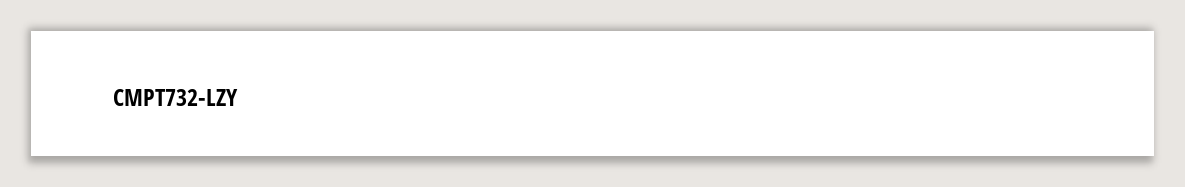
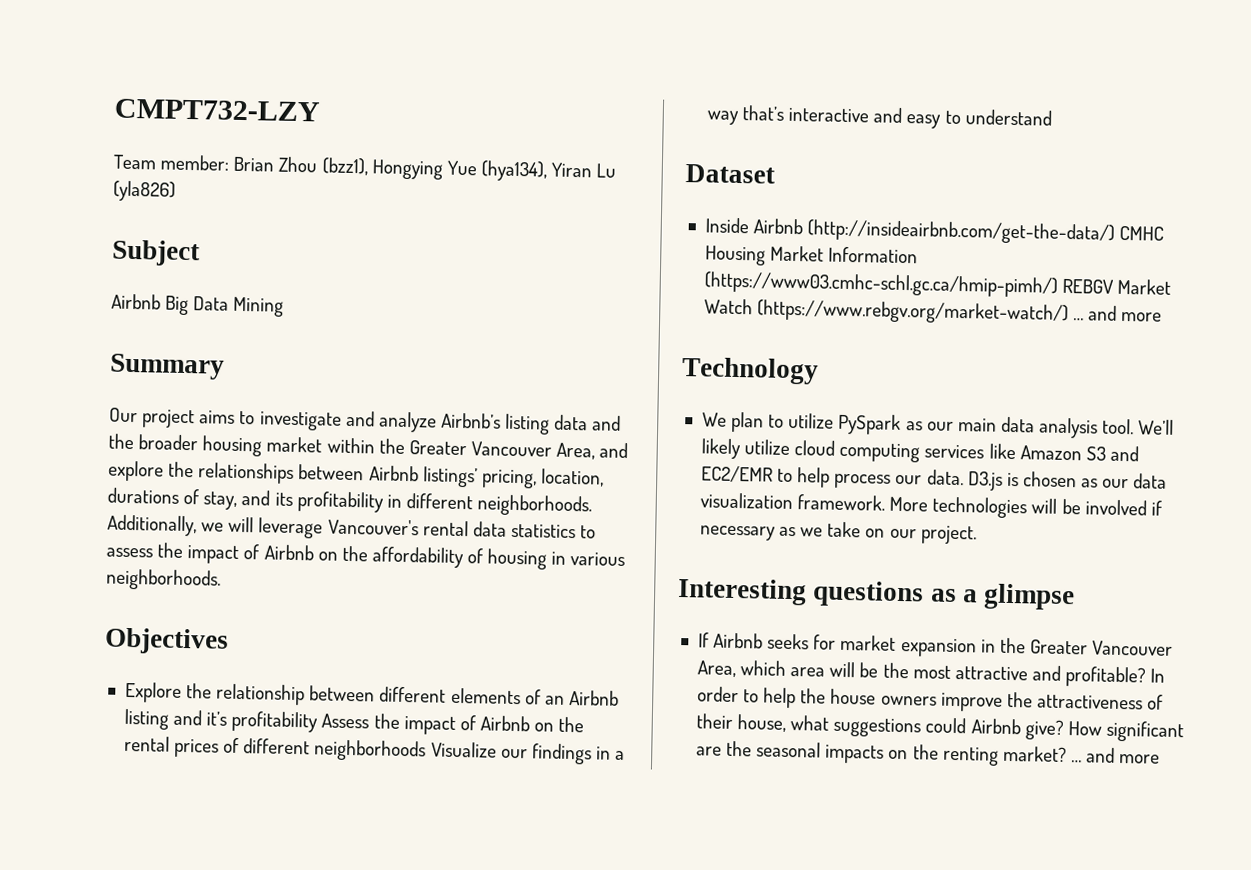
(238, 97) none -> [113,154,617,182] [113,180,176,202] [112,239,200,267] [111,293,285,317] [109,353,225,380] [109,407,622,435] [108,433,629,460] [108,460,604,489] [107,487,593,517] [107,514,597,539] [106,542,626,570] [106,568,221,591] [104,627,229,655] [124,681,619,706] [123,708,585,735] [123,735,626,765] [706,105,1052,129] [685,164,775,184] [704,217,1165,245] [704,245,919,266] [703,271,1172,298] [703,298,1163,326] [681,357,819,385] [701,411,1175,439] [700,438,1139,463] [700,465,1168,491] [699,492,1162,519] [699,521,977,545] [677,577,1076,611] [697,632,1174,658] [696,660,1166,688] [696,686,1164,712] [695,713,1184,743] [695,740,1161,766] // Team member: Brian Zhou (bzz1), Hongying Yue (hya134), Yiran Lu (yla826) // Subject // Airbnb Big Data Mining // Summary // Our project aims to investigate and analyze Airbnb’s listing data and the broader housing market within the Greater Vancouver Area, and explore the relationships between Airbnb listings’ pricing, location, durations of stay, and its profitability in different neighborhoods. Additionally, we will leverage Vancouver's rental data statistics to assess the impact of Airbnb on the affordability of housing in various neighborhoods. // Objectives // Explore the relationship between different elements of an Airbnb listing and it’s profitability Assess the impact of Airbnb on the rental prices of different neighborhoods Visualize our findings in a way that’s interactive and easy to understand // Dataset // Inside Airbnb (http://insideairbnb.com/get-the-data/) CMHC Housing Market Information (https://www03.cmhc-schl.gc.ca/hmip-pimh/) REBGV Market Watch (https://www.rebgv.org/market-watch/) … and more // Technology // We plan to utilize PySpark as our main data analysis tool. We’ll likely utilize cloud computing services like Amazon S3 and EC2/EMR to help process our data. D3.js is chosen as our data visualization framework. More technologies will be involved if necessary as we take on our project. // Interesting questions as a glimpse // If Airbnb seeks for market expansion in the Greater Vancouver Area, which area will be the most attractive and profitable? In order to help the house owners improve the attractiveness of their house, what suggestions could Airbnb give? How significant are the seasonal impacts on the renting market? … and more

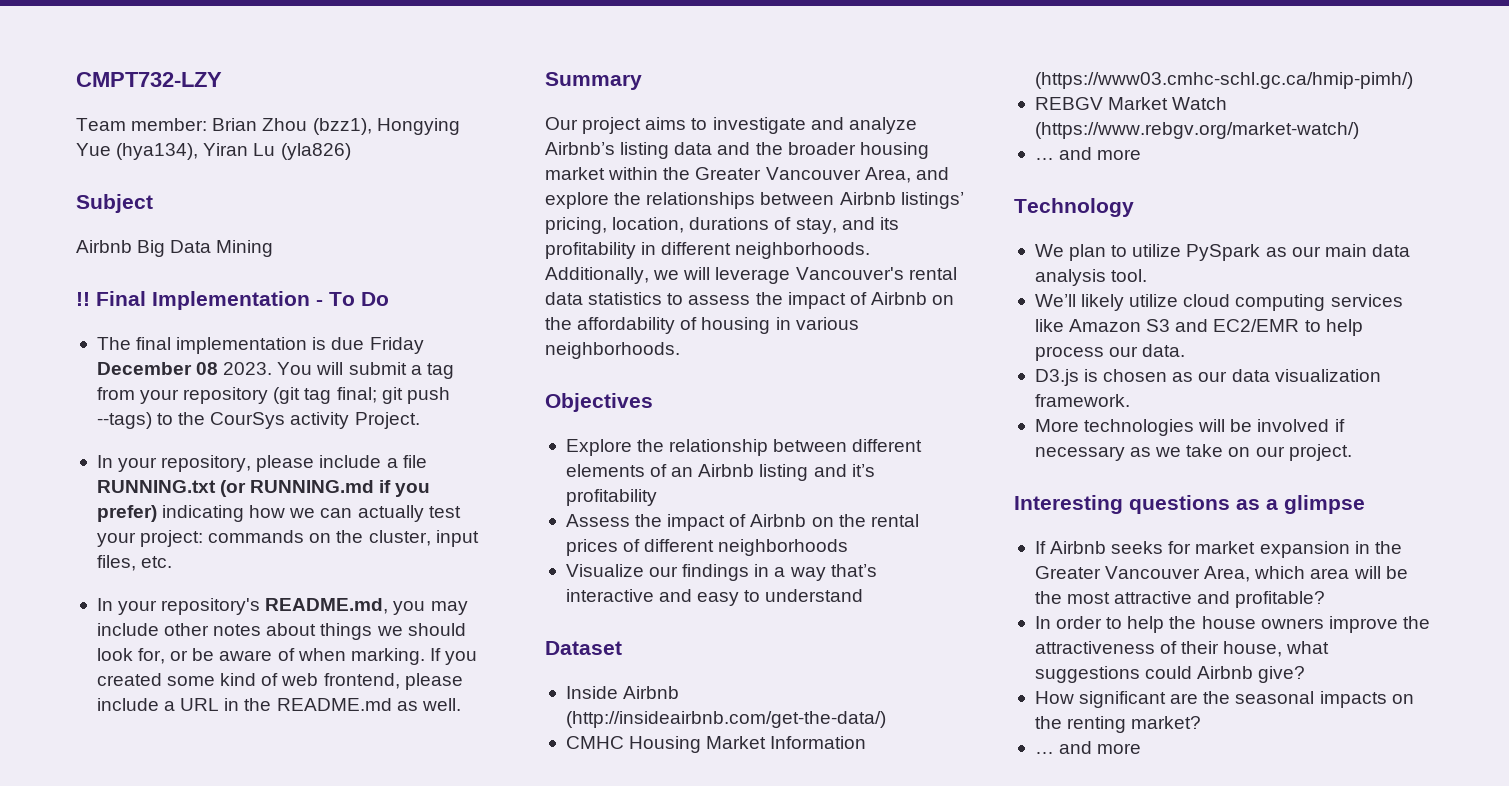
(285, 306) none -> [76,291,389,310] [96,337,424,354] [96,362,454,379] [96,387,450,404] [96,412,420,429] [96,455,427,472] [96,480,431,497] [96,505,461,522] [96,530,479,547] [96,555,173,571] [96,598,468,615] [96,623,466,640] [96,648,478,665] [96,673,463,690] [96,698,461,711] // !! Final Implementation - To Do // The final implementation is due Friday December 08 2023. You will submit a tag from your repository (git tag final; git push --tags) to the CourSys activity Project. // In your repository, please include a file RUNNING.txt (or RUNNING.md if you prefer) indicating how we can actually test your project: commands on the cluster, input files, etc. // In your repository's README.md, you may include other notes about things we should look for, or be aware of when marking. If you created some kind of web frontend, please include a URL in the README.md as well.
(319, 721) none -> (657, 497) //
(427, 750) none -> (849, 547) //
(1116, 232) none -> (886, 719) //
(1058, 284) none -> (1413, 80) //
(1070, 312) none -> (1359, 130) //
(1135, 426) none -> (1148, 275) //
(964, 477) none -> (1186, 350) //
(886, 502) none -> (1130, 400) //
(1147, 677) none -> (1326, 599) //
(1064, 730) none -> (1306, 674) //
(1067, 754) none -> (1202, 722) //

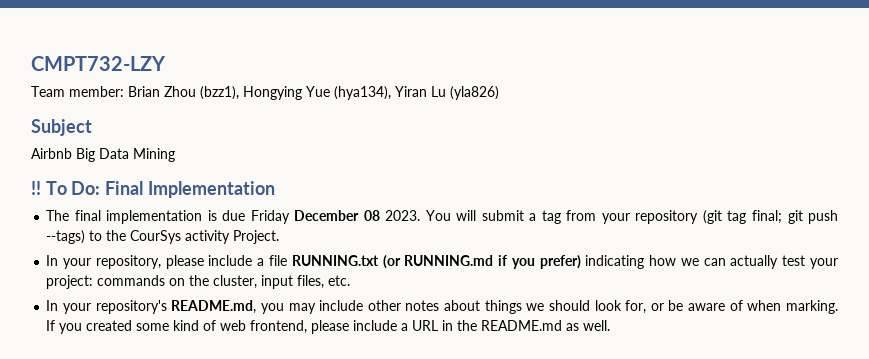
(90, 299) none -> [45,181,101,195] To Do:
[316,292,389,306] - To Do -> (275, 189) none
[545,72,642,90] [545,117,917,134] [545,142,929,159] [545,167,949,183] [545,192,964,209] [545,217,899,234] [545,242,871,259] [545,267,957,284] [545,292,955,309] [545,317,859,334] [545,342,680,359] [545,393,653,412] [565,439,923,456] [565,464,875,481] [565,489,657,506] [565,514,919,531] [565,539,849,556] [565,564,877,581] [565,589,864,606] [545,641,622,655] [565,686,680,699] [565,711,886,728] [565,736,867,753] [1034,72,1413,89] [1034,97,1228,110] [1034,122,1359,139] [1034,147,1142,160] [1014,198,1134,217] [1034,244,1410,261] [1034,269,1148,286] [1034,294,1403,311] [1034,319,1363,336] [1034,344,1186,361] [1034,369,1381,386] [1034,394,1130,407] [1034,419,1345,436] [1034,444,1352,461] [1014,495,1365,514] [1034,541,1402,558] [1034,566,1408,582] [1034,591,1326,608] [1034,616,1430,633] [1034,641,1330,657] [1034,666,1306,683] [1034,691,1414,708] [1034,716,1202,733] [1034,741,1142,754] // Summary // Our project aims to investigate and analyze Airbnb’s listing data and the broader housing market within the Greater Vancouver Area, and explore the relationships between Airbnb listings’ pricing, location, durations of stay, and its profitability in different neighborhoods. Additionally, we will leverage Vancouver's rental data statistics to assess the impact of Airbnb on the affordability of housing in various neighborhoods. // Objectives // Explore the relationship between different elements of an Airbnb listing and it’s profitability // Assess the impact of Airbnb on the rental prices of different neighborhoods // Visualize our findings in a way that’s interactive and easy to understand // Dataset // Inside Airbnb (http://insideairbnb.com/get-the-data/) // CMHC Housing Market Information (https://www03.cmhc-schl.gc.ca/hmip-pimh/) // REBGV Market Watch (https://www.rebgv.org/market-watch/) // … and more // Technology // We plan to utilize PySpark as our main data analysis tool. // We’ll likely utilize cloud computing services like Amazon S3 and EC2/EMR to help process our data. // D3.js is chosen as our data visualization framework. // More technologies will be involved if necessary as we take on our project. // Interesting questions as a glimpse // If Airbnb seeks for market expansion in the Greater Vancouver Area, which area will be the most attractive and profitable? // In order to help the house owners improve the attractiveness of their house, what suggestions could Airbnb give? // How significant are the seasonal impacts on the renting market? // … and more -> (611, 325) none

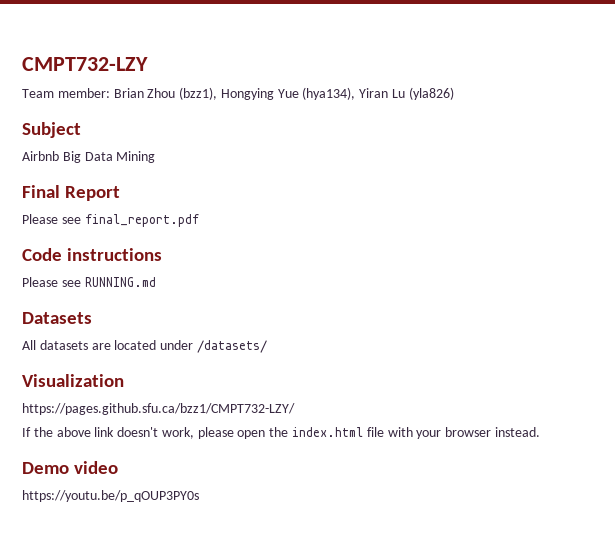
[31,181,275,198] [46,210,839,224] [46,230,280,244] [46,255,838,269] [46,275,351,289] [46,300,838,314] [46,320,611,334] !! To Do: Final Implementation // The final implementation is due Friday December 08 2023. You will submit a tag from your repository (git tag final; git push --tags) to the CourSys activity Project. // In your repository, please include a file RUNNING.txt (or RUNNING.md if you prefer) indicating how we can actually test your project: commands on the cluster, input files, etc. // In your repository's README.md, you may include other notes about things we should look for, or be aware of when marking. If you created some kind of web frontend, please include a URL in the README.md as well. -> [22,185,121,201] [22,214,199,227] [22,248,163,261] [22,277,156,287] [22,312,92,324] [22,340,267,353] [22,374,124,387] [22,403,295,415] [22,427,540,439] [22,461,119,474] [22,490,199,502] Final Report // Please see final_report.pdf // Code instructions // Please see RUNNING.md // Datasets // All datasets are located under /datasets/ // Visualization // https://pages.github.sfu.ca/bzz1/CMPT732-LZY/ // If the above link doesn't work, please open the index.html file with your browser instead. // Demo video // https://youtu.be/p_qOUP3PY0s

